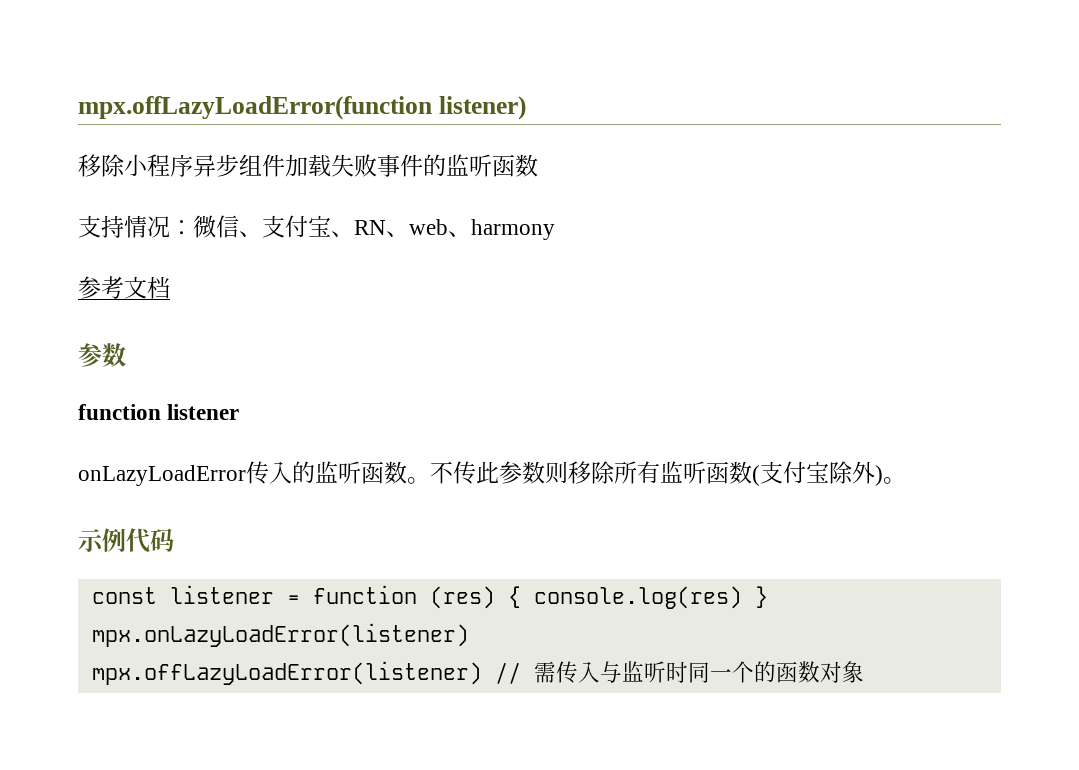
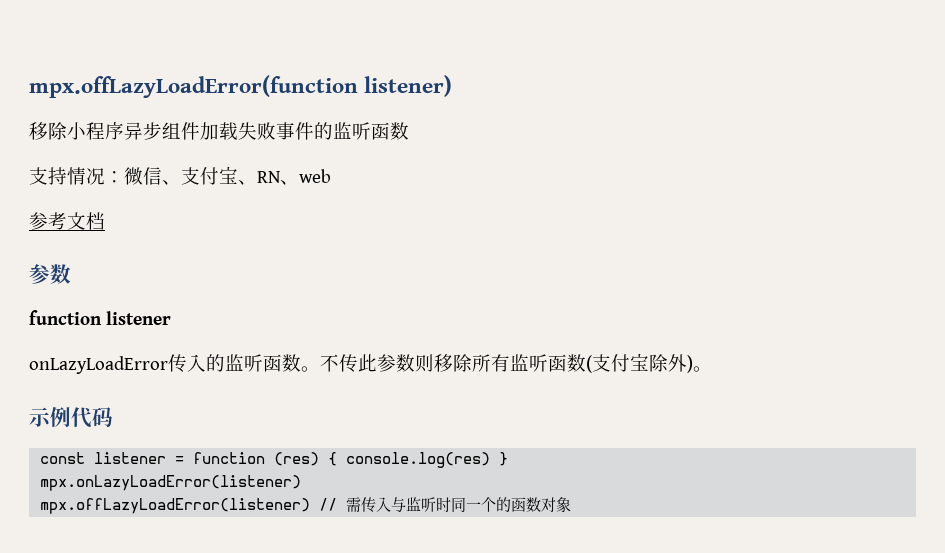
[448,219,555,240] 、harmony -> (331, 176) none

